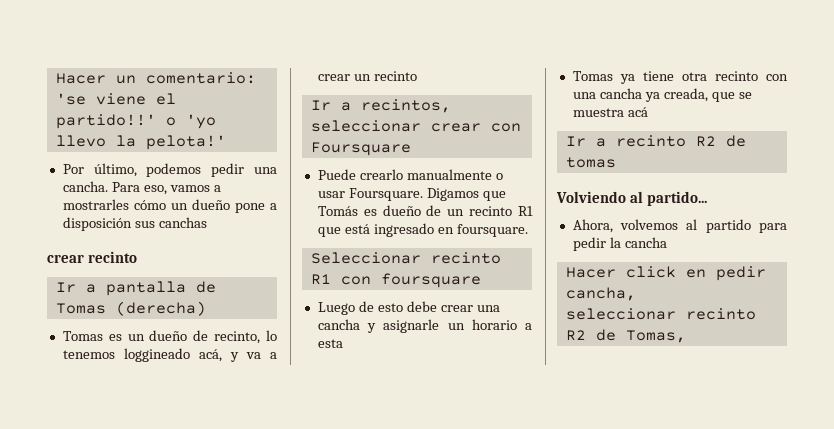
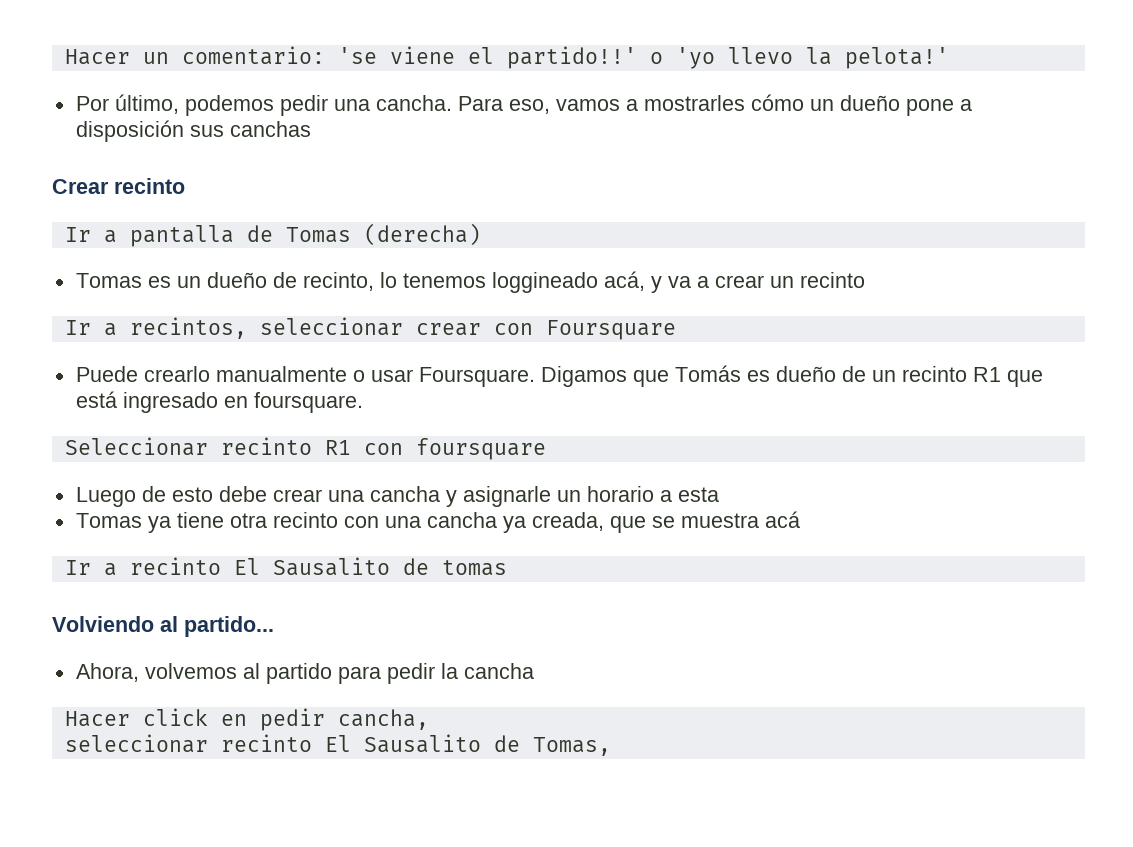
[47,254,84,263] crear -> [52,179,109,194] Crear
[695,136,716,147] R2 -> [233,557,390,576] El Sausalito
[565,330,586,341] R2 -> [324,734,481,753] El Sausalito

